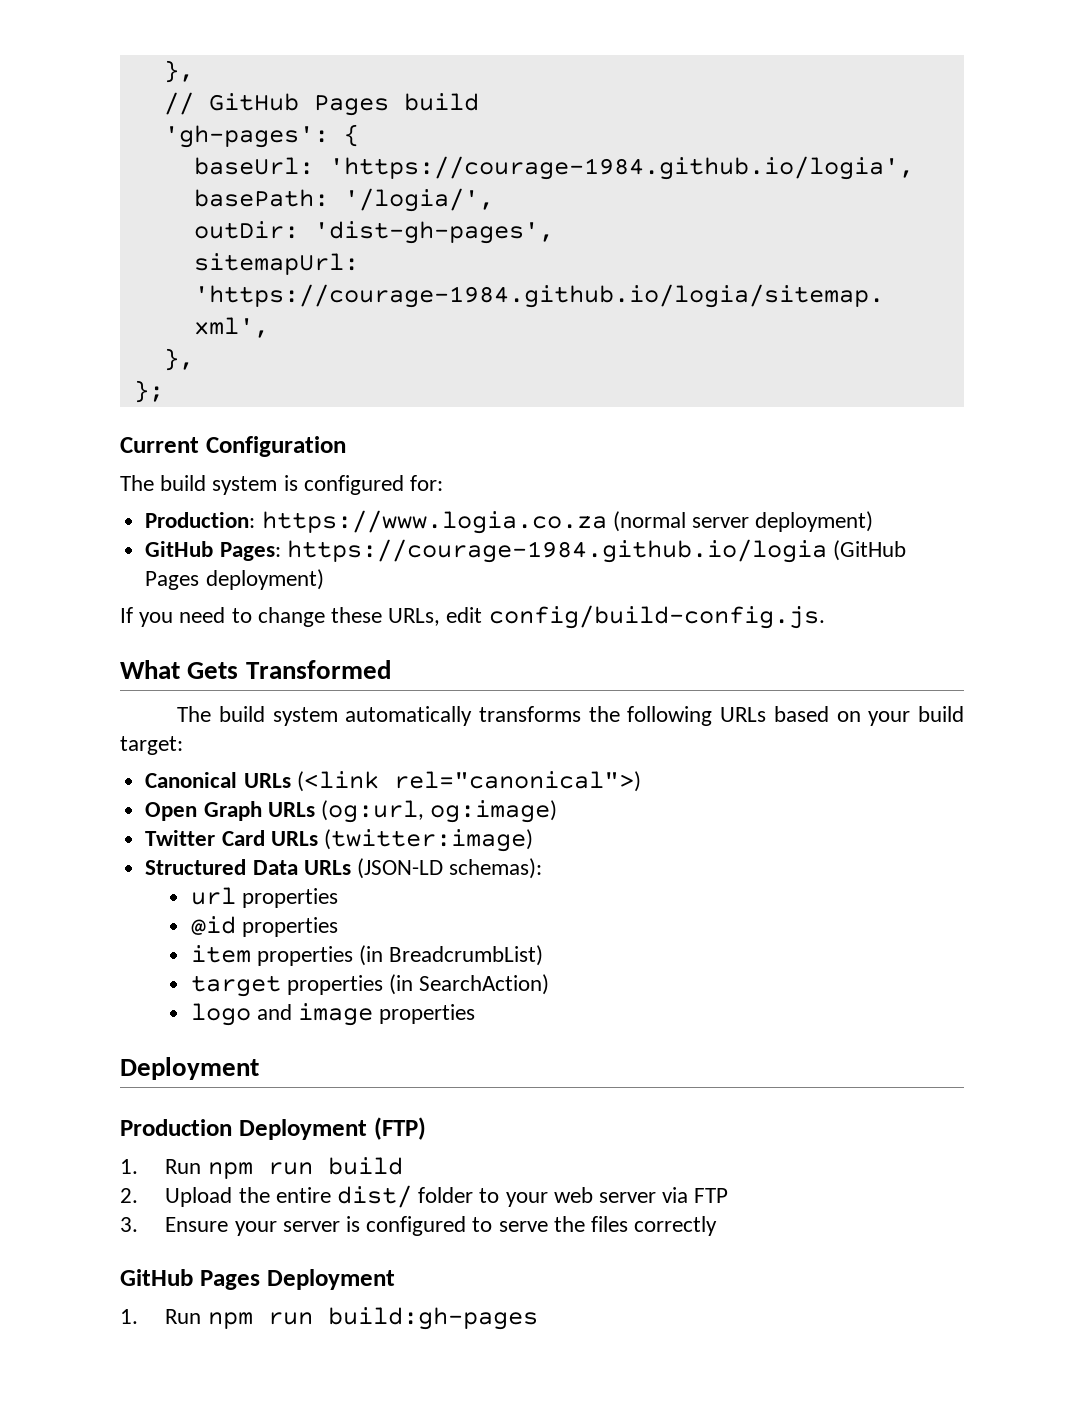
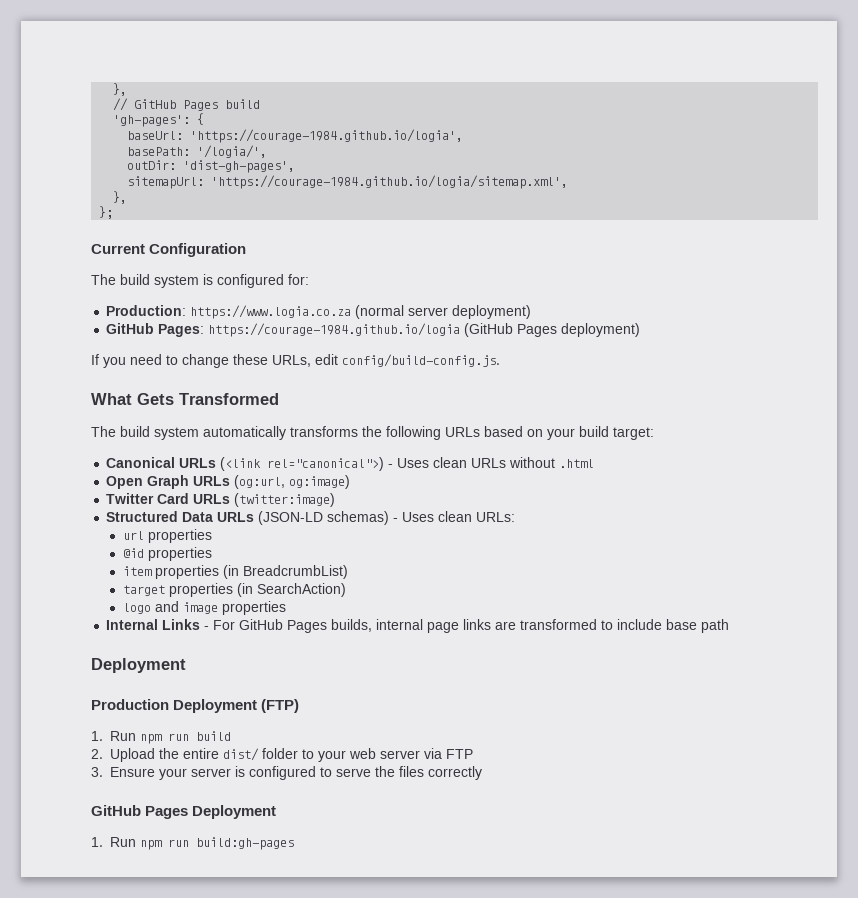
(641, 781) none -> [388,457,595,468] - Uses clean URLs without .html
[449,858,543,879] schemas): -> [327,511,516,525] schemas) - Uses clean URLs:
(476, 1014) none -> [106,619,730,633] // Internal Links - For GitHub Pages builds, internal page links are transformed to include base path

